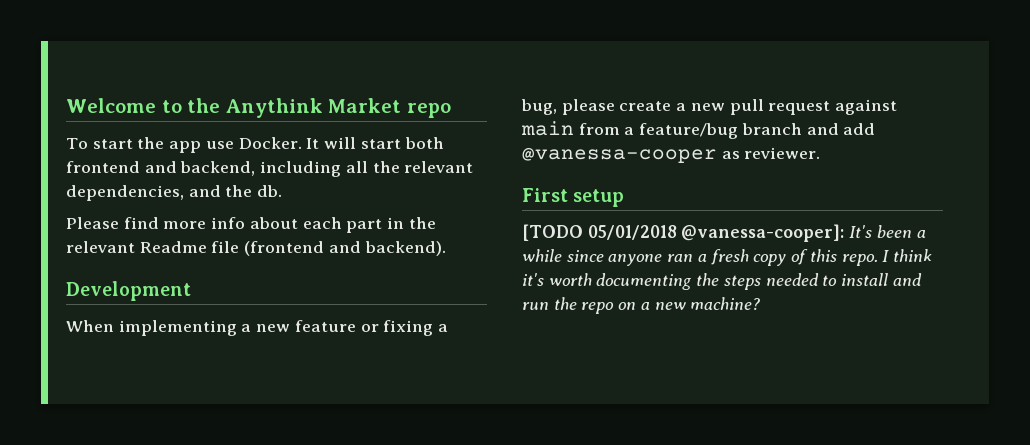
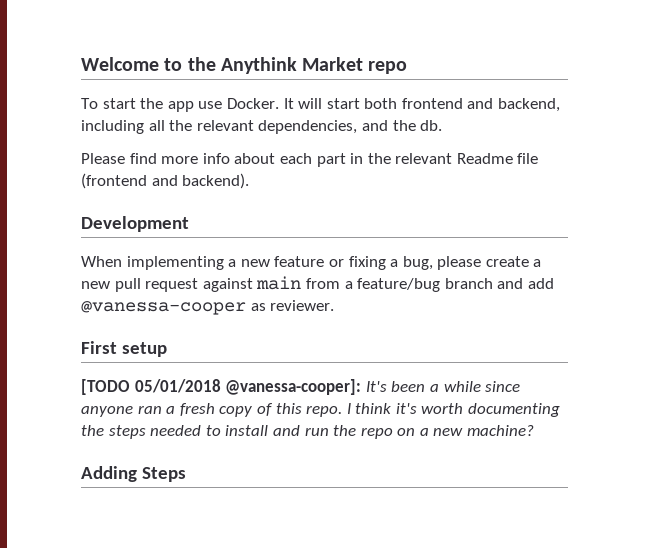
(761, 303) none -> [81,466,186,482] // Adding Steps

